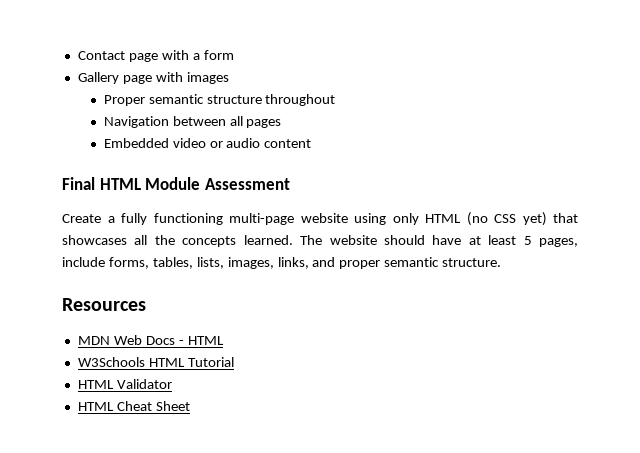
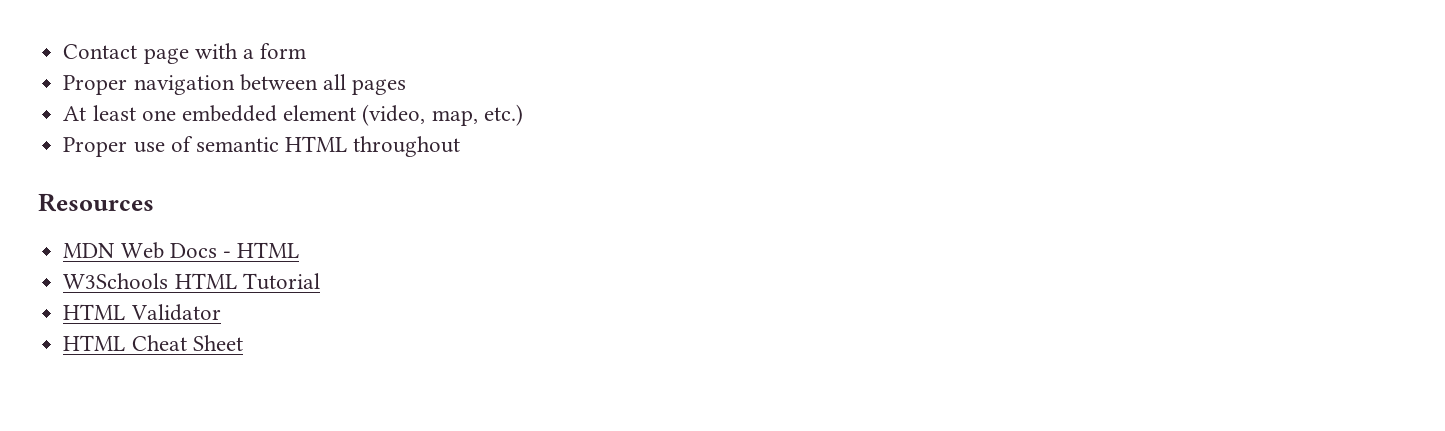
[77,72,229,84] [103,94,336,106] [103,116,282,128] [103,138,312,148] [62,177,290,190] [62,212,578,226] [62,235,579,247] [62,257,502,269] Gallery page with images // Proper semantic structure throughout // Navigation between all pages // Embedded video or audio content // Final HTML Module Assessment // Create a fully functioning multi-page website using only HTML (no CSS yet) that showcases all the concepts learned. The website should have at least 5 pages, include forms, tables, lists, images, links, and proper semantic structure. -> [63,74,407,95] [63,104,523,126] [63,136,461,157] Proper navigation between all pages // At least one embedded element (video, map, etc.) // Proper use of semantic HTML throughout

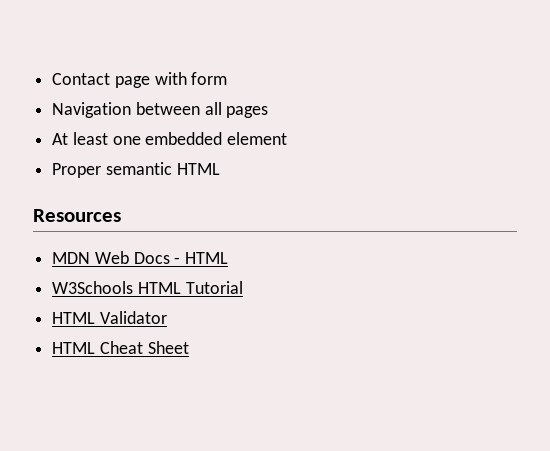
[242,49,254,59] a -> (187, 78) none
[63,75,235,95] Proper navigation -> [52,102,132,118] Navigation
[362,104,523,126] [63,136,193,157] (video, map, etc.) // Proper use of -> [52,163,102,178] // Proper
[353,136,461,157] throughout -> (220, 169) none

